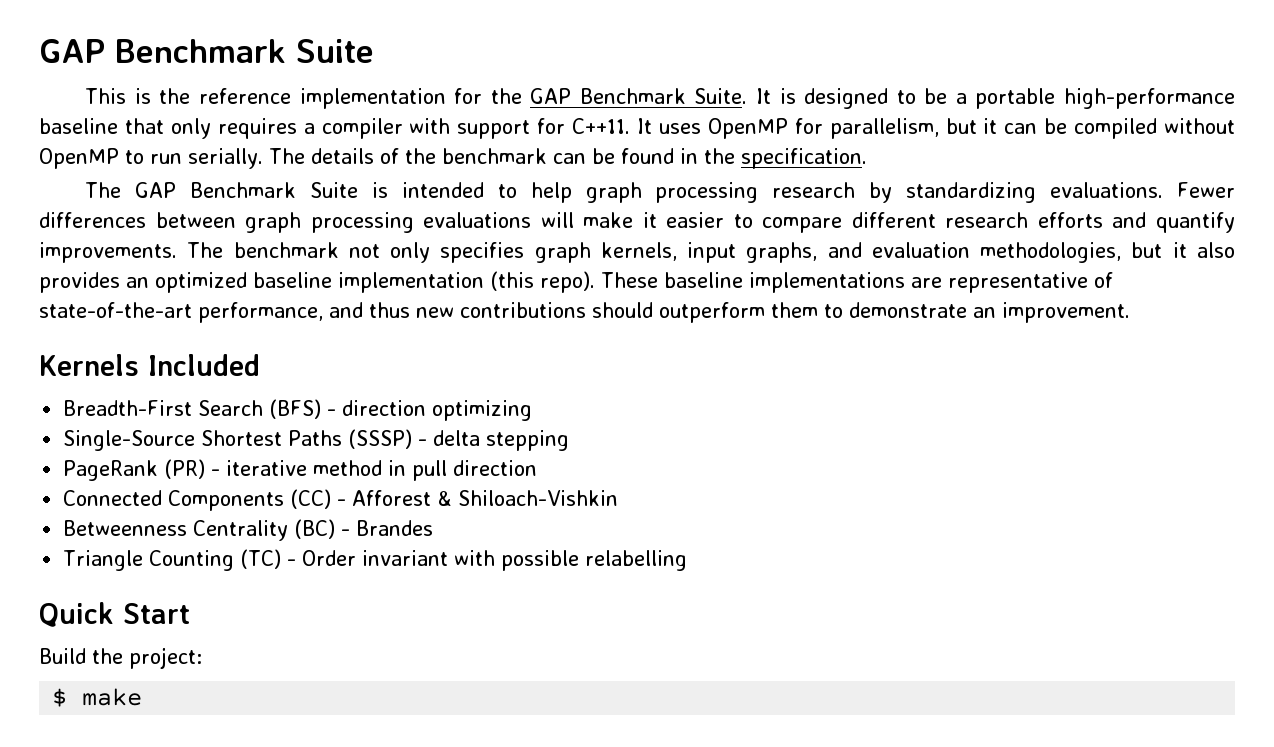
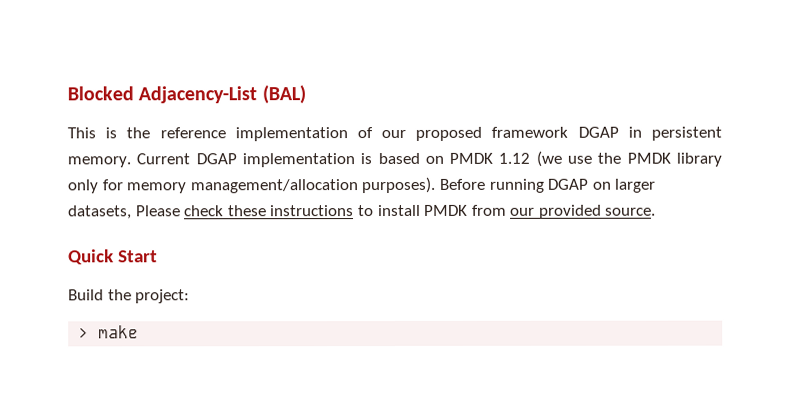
[39,39,374,63] GAP Benchmark Suite -> [67,85,306,105] Blocked Adjacency-List (BAL)
[454,88,1236,109] [39,118,1235,139] [39,148,867,169] [85,182,1236,203] [39,212,1235,233] [39,242,1235,263] [39,271,1113,293] [39,302,1130,323] [39,354,260,376] [63,399,533,421] [63,429,570,451] [63,459,538,481] [63,489,619,511] [63,519,434,541] [63,549,688,571] for the GAP Benchmark Suite. It is designed to be a portable high-performance baseline that only requires a compiler with support for C++11. It uses OpenMP for parallelism, but it can be compiled without OpenMP to run serially. The details of the benchmark can be found in the specification. // The GAP Benchmark Suite is intended to help graph processing research by standardizing evaluations. Fewer differences between graph processing evaluations will make it easier to compare different research efforts and quantify improvements. The benchmark not only specifies graph kernels, input graphs, and evaluation methodologies, but it also provides an optimized baseline implementation (this repo). These baseline implementations are representative of state-of-the-art performance, and thus new contributions should outperform them to demonstrate an improvement. // Kernels Included // Breadth-First Search (BFS) - direction optimizing // Single-Source Shortest Paths (SSSP) - delta stepping // PageRank (PR) - iterative method in pull direction // Connected Components (CC) - Afforest & Shiloach-Vishkin // Betweenness Centrality (BC) - Brandes // Triangle Counting (TC) - Order invariant with possible relabelling -> [356,126,722,141] [67,150,722,168] [67,176,656,194] [68,204,657,220] of our proposed framework DGAP in persistent memory. Current DGAP implementation is based on PMDK 1.12 (we use the PMDK library only for memory management/allocation purposes). Before running DGAP on larger datasets, Please check these instructions to install PMDK from our provided source.
[52,688,68,707] $ -> [78,327,90,339] >

